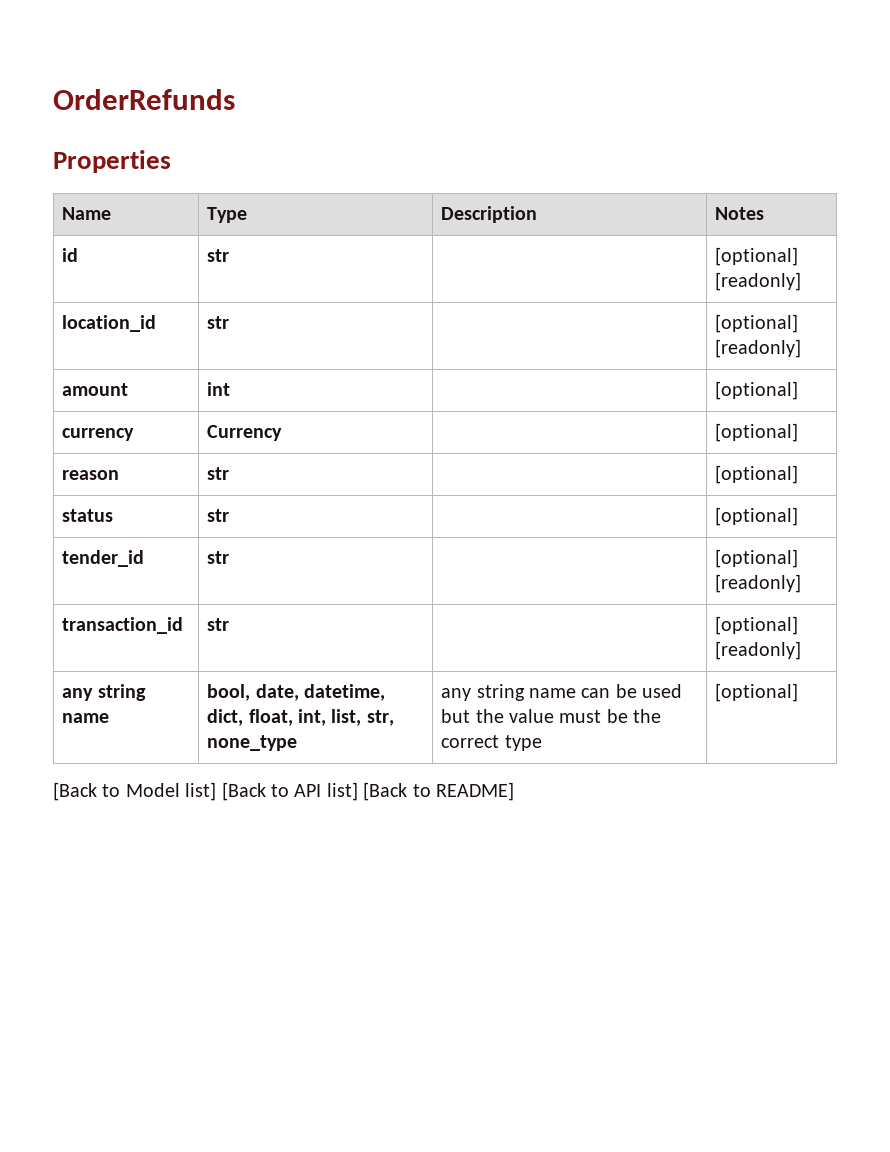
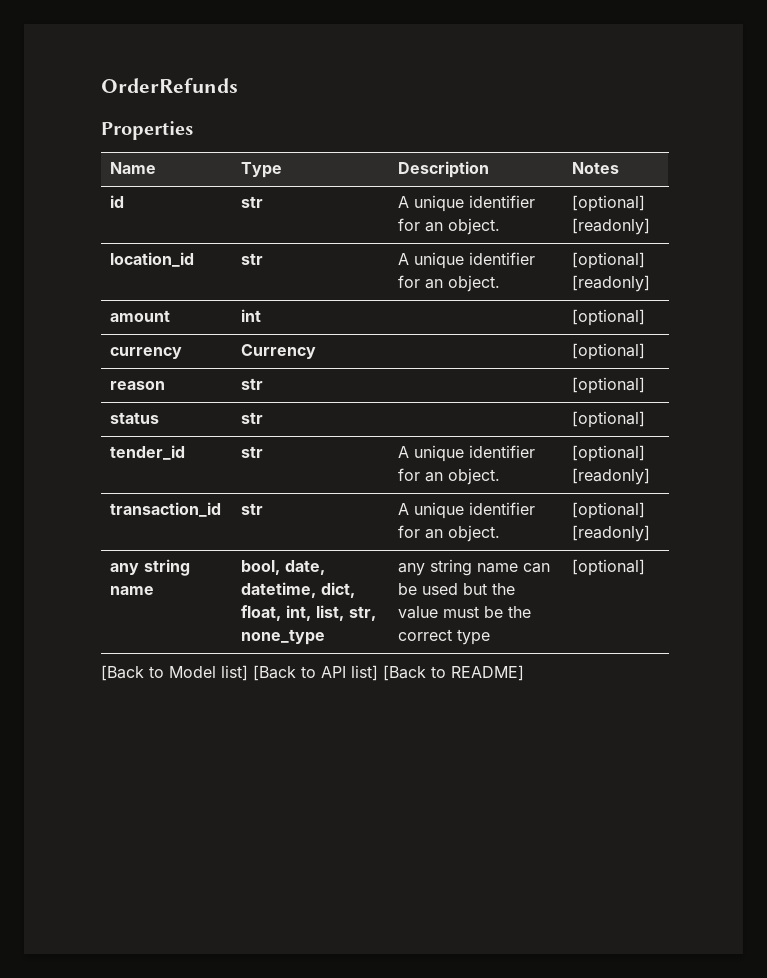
[715,247,799,266] [715,272,802,291] [62,315,157,332] [207,316,230,329] | [optional] [readonly] // location_id | str | -> [397,195,535,212] [397,218,500,235] [571,195,645,212] [571,218,650,235] [109,252,194,267] [240,253,263,265] [397,252,535,269] [397,275,500,292] A unique identifier for an object. | [optional] [readonly] // location_id | str | A unique identifier for an object.
[715,549,799,568] [715,574,802,593] [62,617,184,634] [207,618,230,631] | [optional] [readonly] // transaction_id | str | -> [397,445,535,462] [397,468,500,485] [571,445,645,462] [571,468,650,485] [109,502,221,517] [240,503,263,515] [397,502,535,519] [397,525,500,542] A unique identifier for an object. | [optional] [readonly] // transaction_id | str | A unique identifier for an object.

